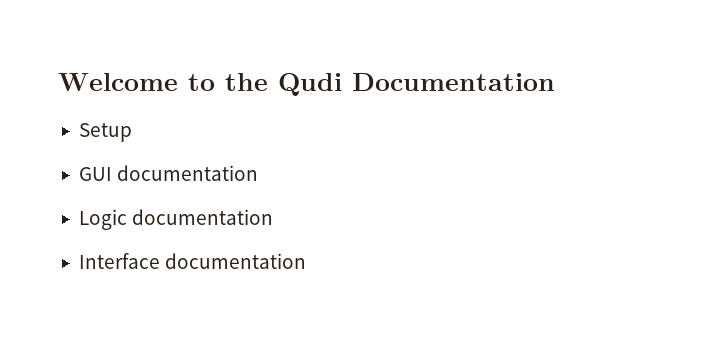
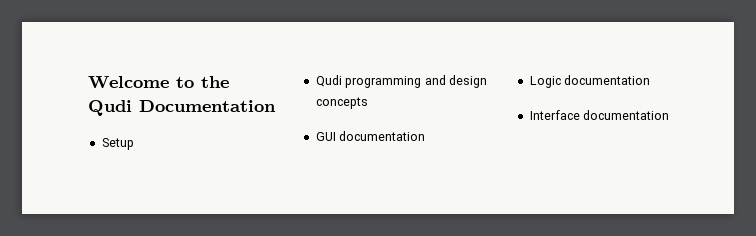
(132, 132) none -> [315,75,487,88] [315,97,368,109] // Qudi programming and design concepts

